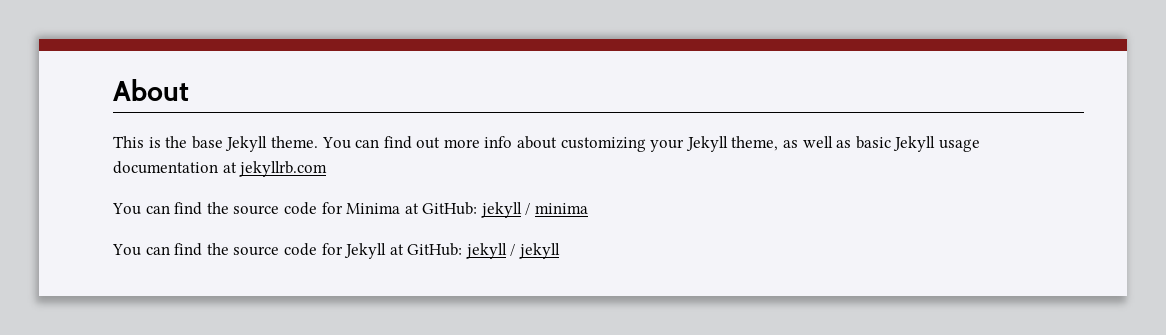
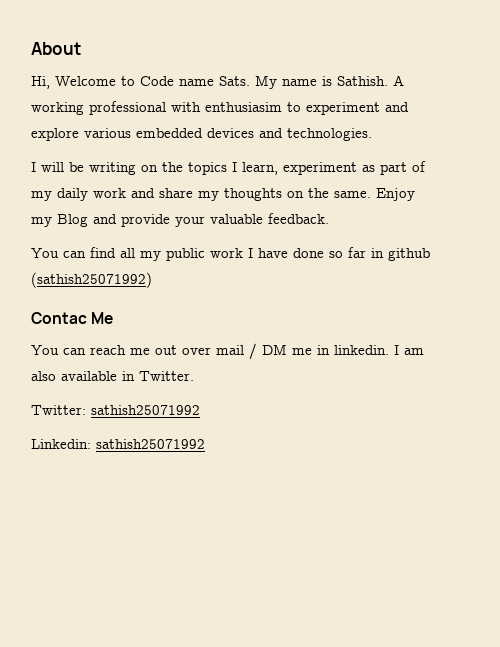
[113,136,980,152] [113,161,328,177] [112,202,589,218] [112,243,561,259] This is the base Jekyll theme. You can find out more info about customizing your Jekyll theme, as well as basic Jekyll usage documentation at jekyllrb.com // You can find the source code for Minima at GitHub: jekyll / minima // You can find the source code for Jekyll at GitHub: jekyll / jekyll -> [31,75,404,89] [31,101,409,115] [31,128,372,141] [31,161,426,175] [31,188,415,201] [31,213,329,227] [31,247,430,261] [31,272,152,288] [31,312,114,324] [31,343,424,360] [31,371,194,381] [31,405,200,415] [31,439,205,449] Hi, Welcome to Code name Sats. My name is Sathish. A working professional with enthusiasim to experiment and explore various embedded devices and technologies. // I will be writing on the topics I learn, experiment as part of my daily work and share my thoughts on the same. Enjoy my Blog and provide your valuable feedback. // You can find all my public work I have done so far in github (sathish25071992) // Contac Me // You can reach me out over mail / DM me in linkedin. I am also available in Twitter. // Twitter: sathish25071992 // Linkedin: sathish25071992

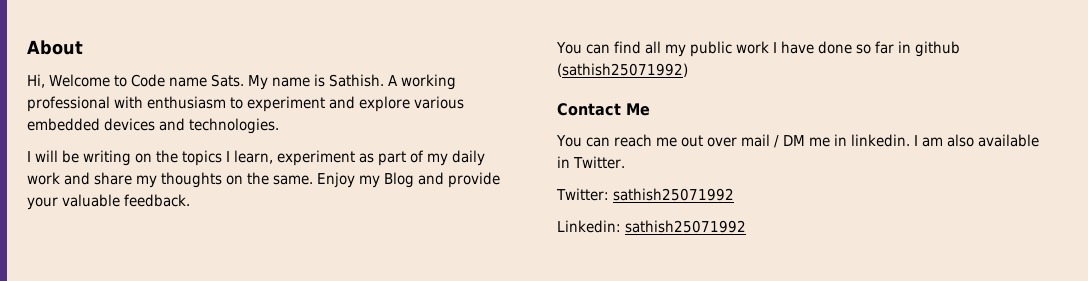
[205,102,282,112] enthusiasim -> [147,96,226,109] enthusiasm
[31,312,87,324] Contac -> [557,103,621,116] Contact

